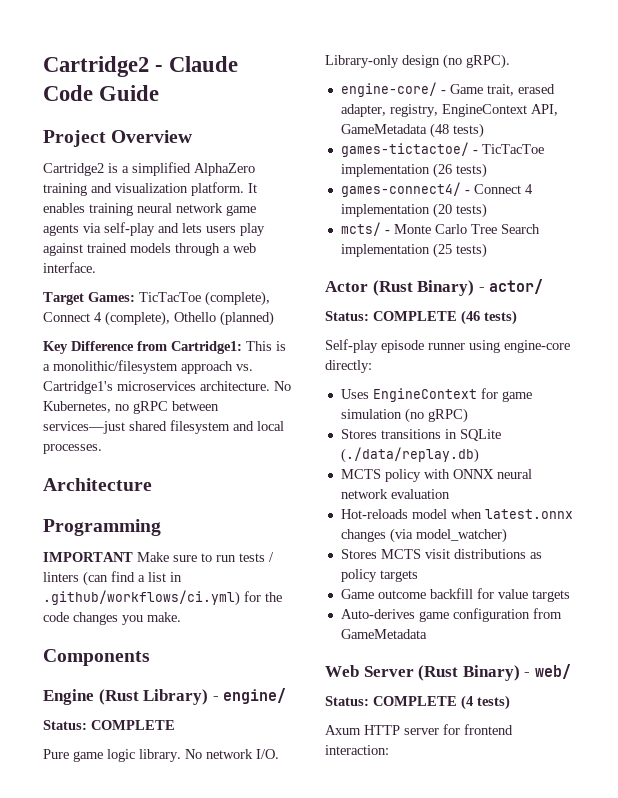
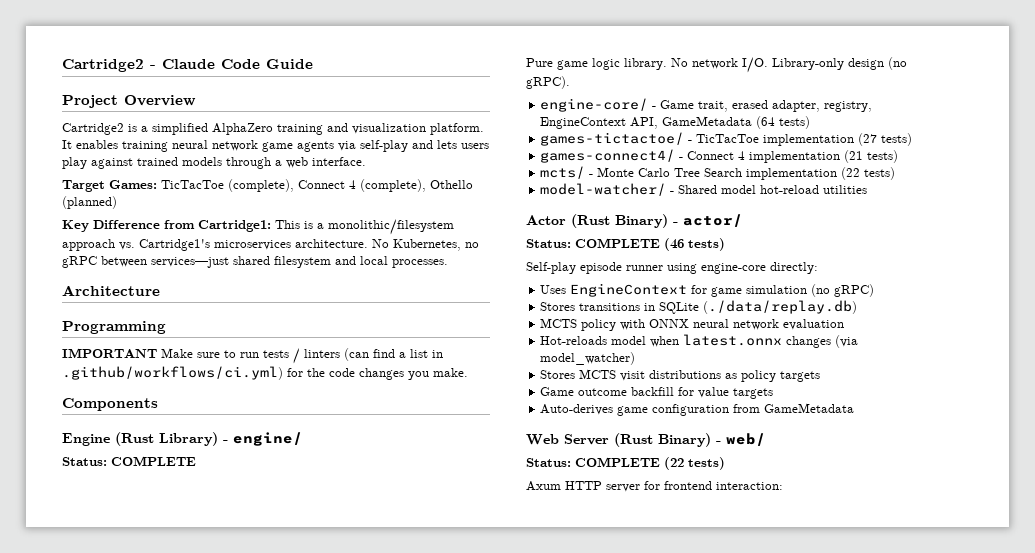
[429,123,449,138] (48 -> [756,116,776,129] (64
[432,163,452,178] (26 -> [858,133,878,146] (27
[432,203,452,218] (20 -> [844,150,864,163] (21
[432,243,487,258] (25 tests) -> [841,167,896,180] [540,183,868,196] (22 tests) // model-watcher/ - Shared model hot-reload utilities
[461,695,473,710] (4 -> [664,457,684,470] (22

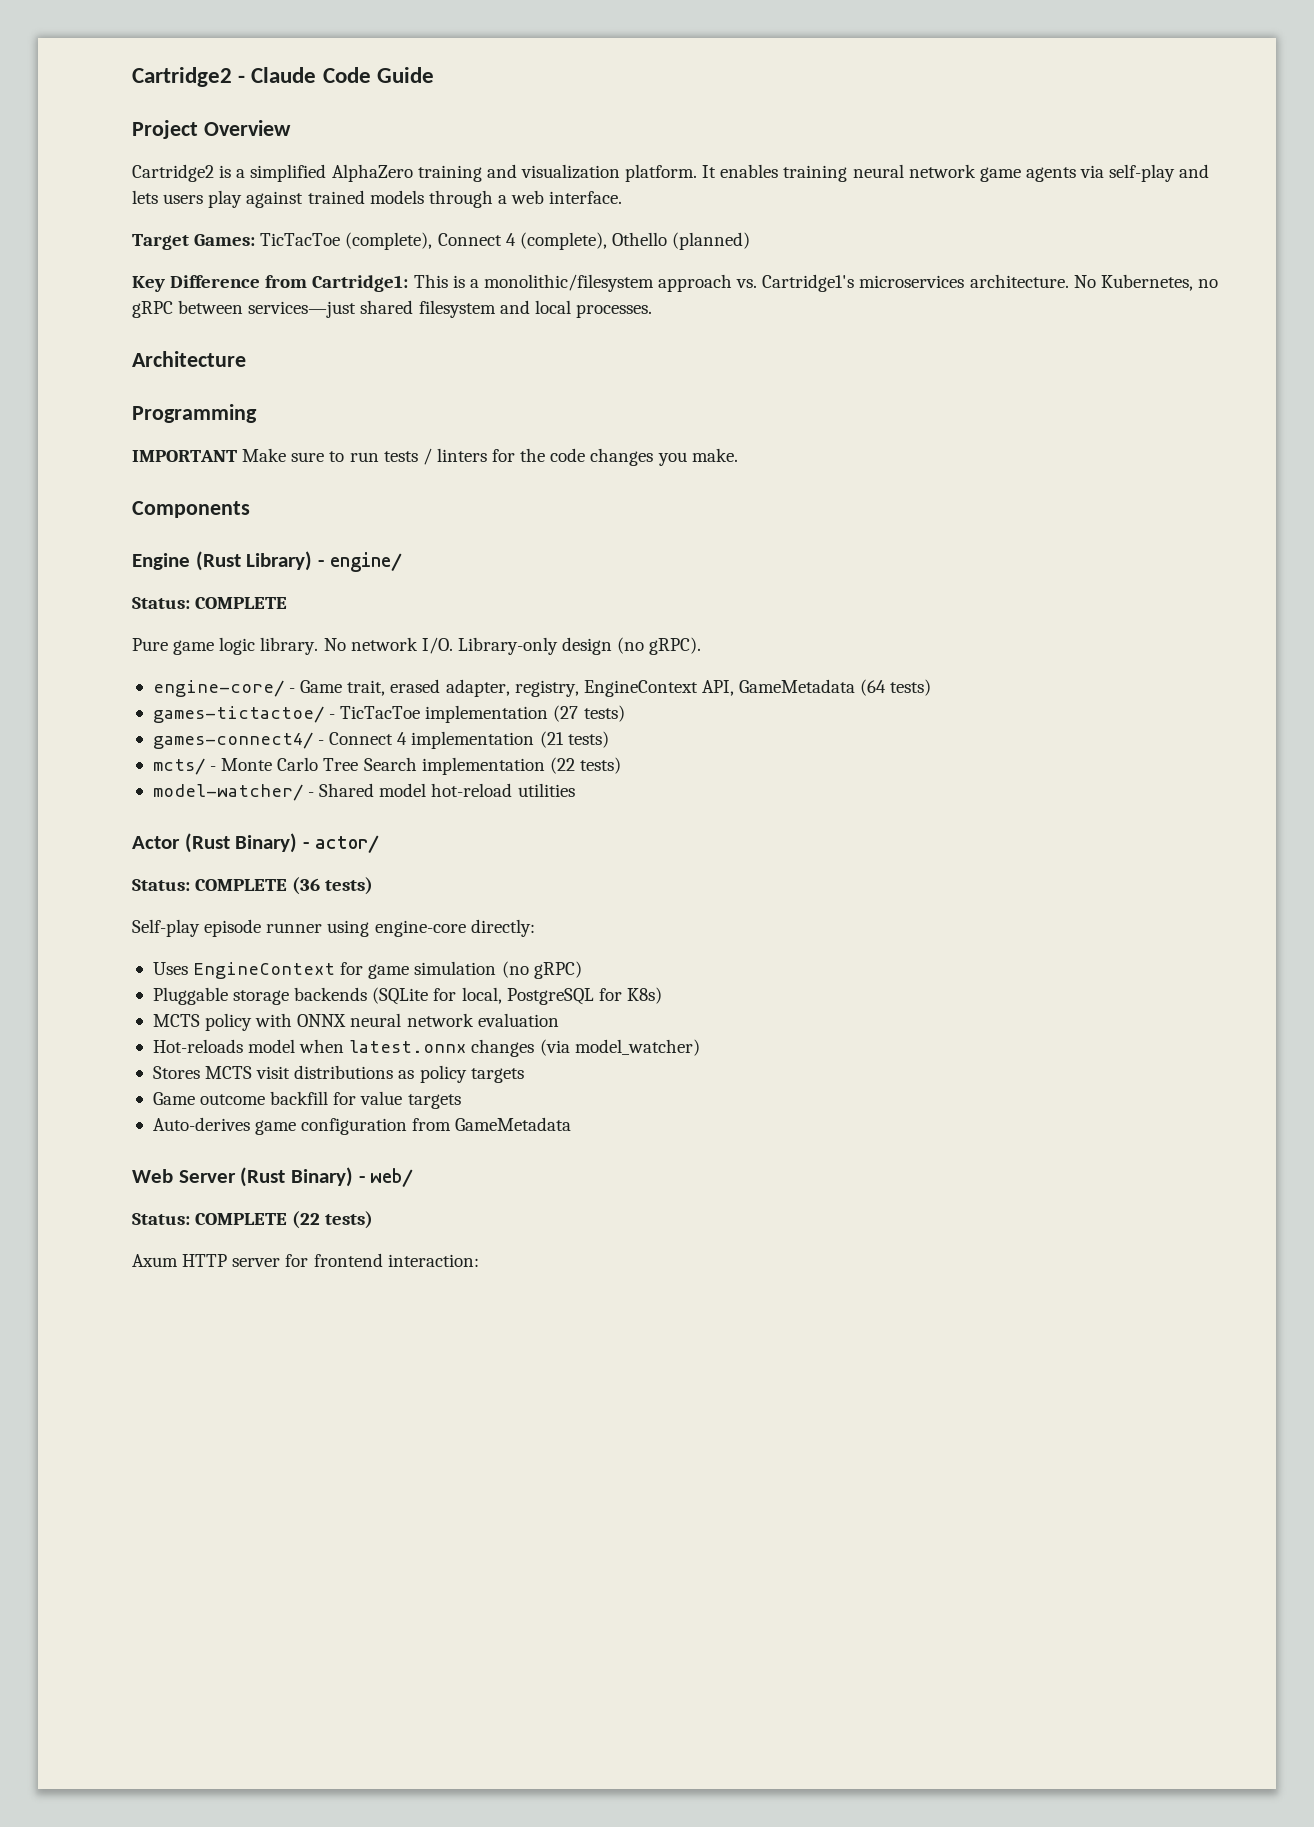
[344,348,443,361] [62,366,283,380] (can find a list in .github/workflows/ci.yml) -> (487, 455) none
[664,238,684,251] (46 -> [292,877,321,895] (36
[540,300,858,314] Stores transitions in SQLite (./data/replay.db) -> [152,987,662,1005] Pluggable storage backends (SQLite for local, PostgreSQL for K8s)

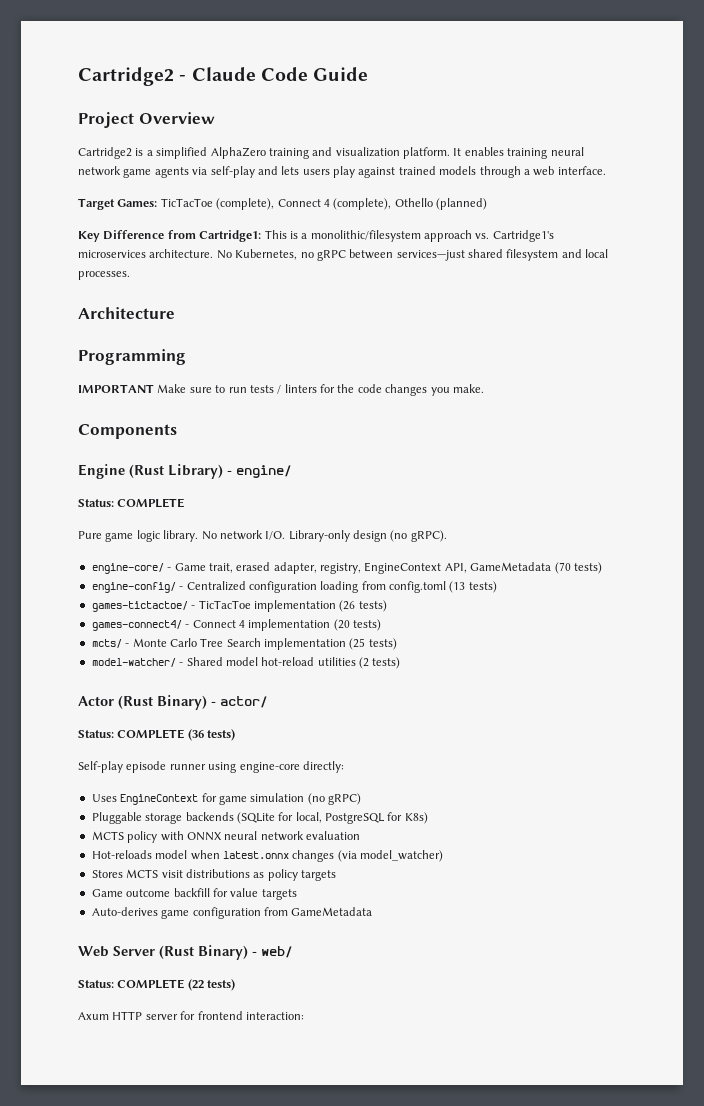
[860,679,887,696] (64 -> [554,562,602,574] [91,581,466,593] (70 tests) // engine-config/ - Centralized configuration loading from config.toml (13
[553,705,579,722] (27 -> [339,600,356,612] (26
[539,731,564,748] (21 -> [333,619,350,631] (20
[549,757,575,774] (22 -> [349,638,366,650] (25
(575, 790) none -> [359,657,401,669] (2 tests)

